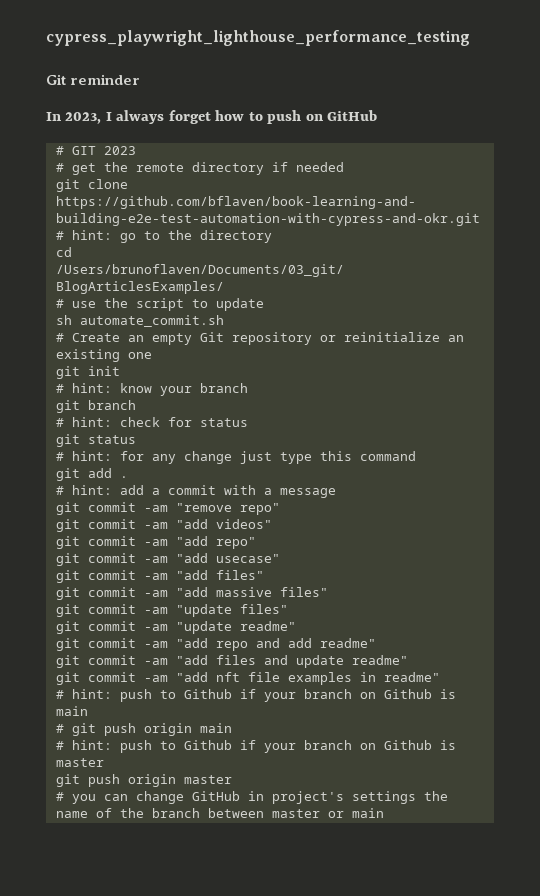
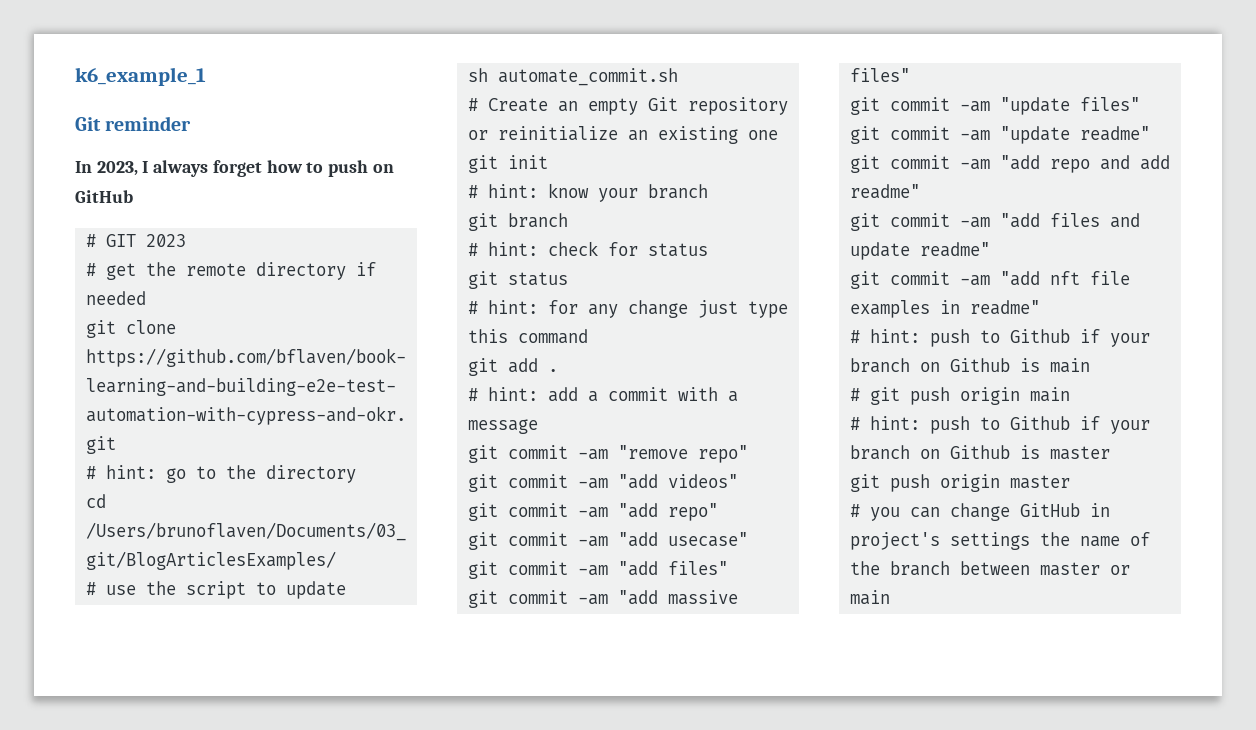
[46,30,470,46] cypress_playwright_lighthouse_performance_testing -> [75,67,206,86] k6_example_1

